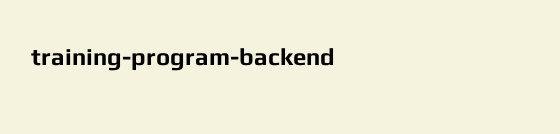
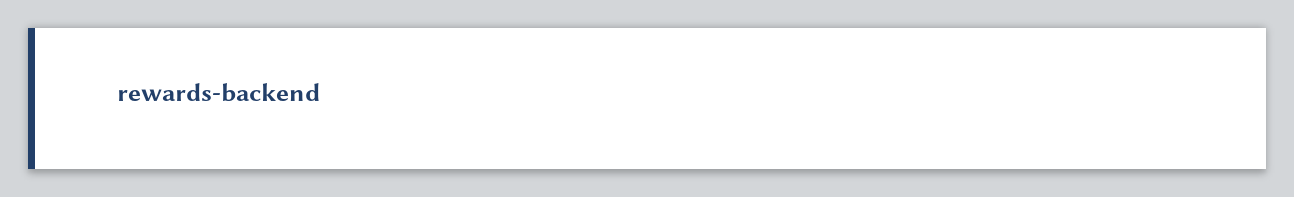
[31,48,335,71] training-program-backend -> [117,83,320,102] rewards-backend

